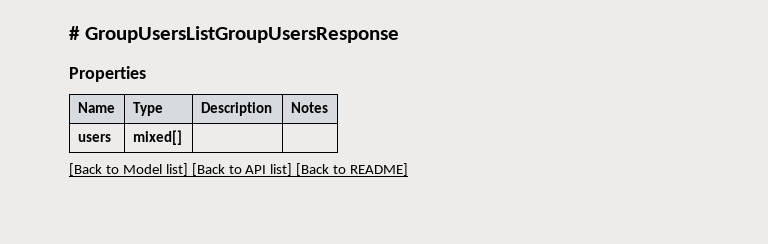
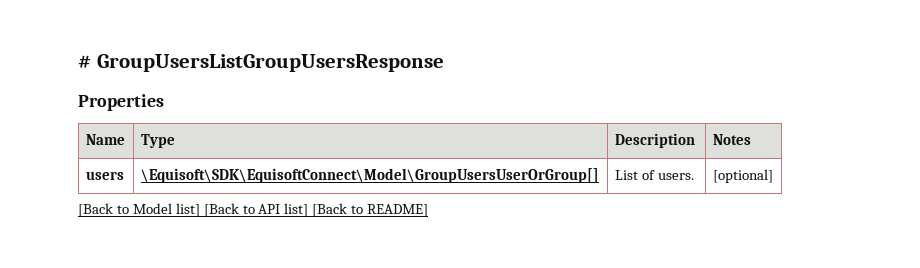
[132,130,182,145] mixed[] | | -> [140,168,599,183] [614,170,694,180] [712,169,773,183] \Equisoft\SDK\EquisoftConnect\Model\GroupUsersUserOrGroup[] | List of users. | [optional]

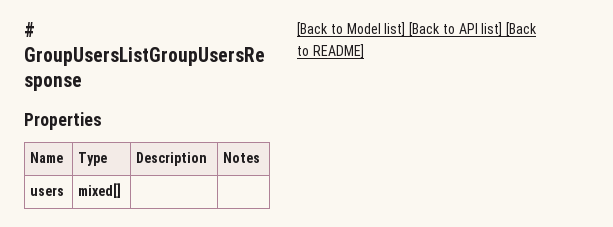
[140,168,599,183] [614,170,694,180] [712,169,773,183] \Equisoft\SDK\EquisoftConnect\Model\GroupUsersUserOrGroup[] | List of users. | [optional] -> [78,183,122,198] mixed[] | |

